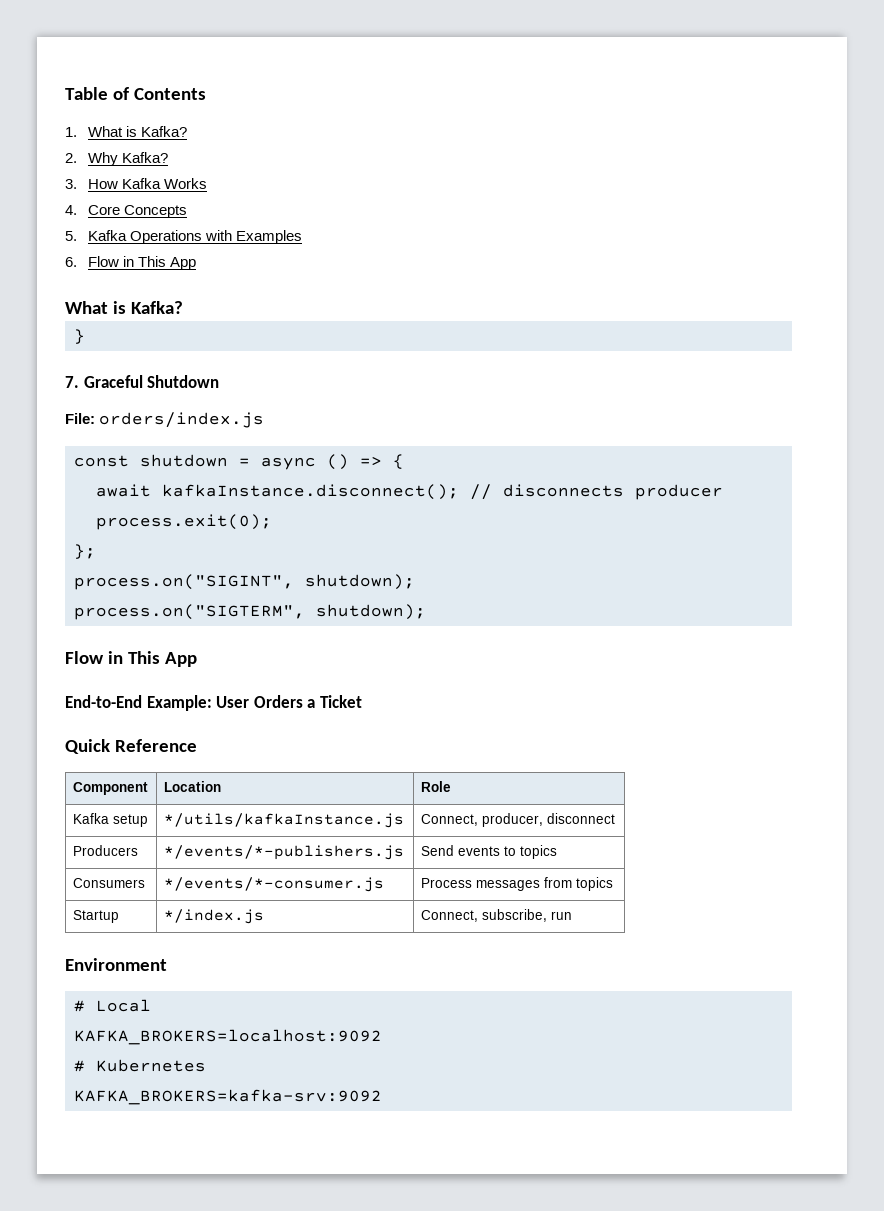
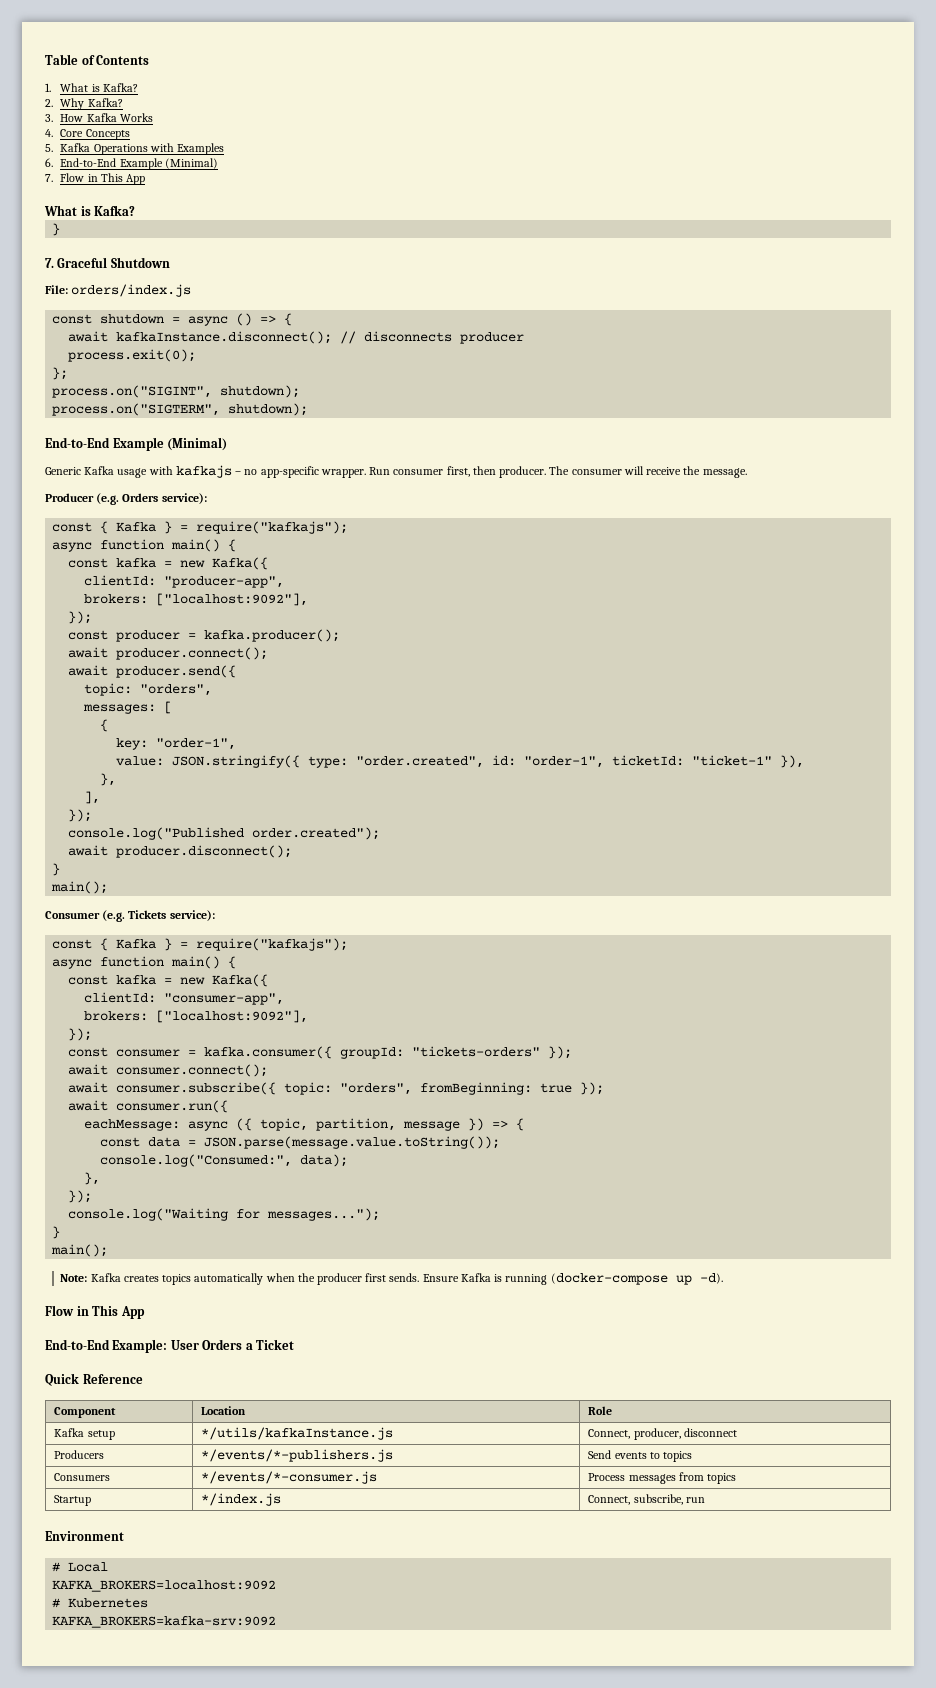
(77, 262) none -> [60,158,218,170] [45,174,53,182] End-to-End Example (Minimal) // 7.
(426, 612) none -> [45,437,228,451] [45,465,747,478] [45,493,207,505] [52,521,349,534] [52,539,237,552] [68,557,269,570] [84,575,285,588] [84,593,309,606] [68,611,93,624] [68,629,341,642] [68,647,269,660] [68,665,237,678] [84,683,213,696] [83,701,173,714] [100,719,109,732] [116,738,237,750] [116,755,805,768] [100,773,117,786] [84,791,101,804] [68,809,93,822] [68,827,381,840] [68,845,293,858] [52,863,61,876] [51,881,109,894] [45,910,215,922] [52,938,349,951] [52,956,237,969] [68,974,269,987] [84,992,285,1005] [84,1010,309,1023] [68,1028,93,1041] [68,1046,573,1059] [68,1064,269,1077] [68,1082,605,1095] [68,1100,229,1113] [84,1118,525,1131] [100,1136,501,1149] [100,1154,349,1167] [84,1172,101,1185] [68,1190,93,1203] [68,1208,381,1221] [52,1226,61,1239] [51,1244,109,1257] [60,1273,723,1285] // End-to-End Example (Minimal) // Generic Kafka usage with kafkajs – no app-specific wrapper. Run consumer first, then producer. The consumer will receive the message. // Producer (e.g. Orders service): // const { Kafka } = require("kafkajs"); // async function main() { // const kafka = new Kafka({ // clientId: "producer-app", // brokers: ["localhost:9092"], // }); // const producer = kafka.producer(); // await producer.connect(); // await producer.send({ // topic: "orders", // messages: [ // { // key: "order-1", // value: JSON.stringify({ type: "order.created", id: "order-1", ticketId: "ticket-1" }), // }, // ], // }); // console.log("Published order.created"); // await producer.disconnect(); // } // main(); // Consumer (e.g. Tickets service): // const { Kafka } = require("kafkajs"); // async function main() { // const kafka = new Kafka({ // clientId: "consumer-app", // brokers: ["localhost:9092"], // }); // const consumer = kafka.consumer({ groupId: "tickets-orders" }); // await consumer.connect(); // await consumer.subscribe({ topic: "orders", fromBeginning: true }); // await consumer.run({ // eachMessage: async ({ topic, partition, message }) => { // const data = JSON.parse(message.value.toString()); // console.log("Consumed:", data); // }, // }); // console.log("Waiting for messages..."); // } // main(); // Note: Kafka creates topics automatically when the producer first sends. Ensure Kafka is running (docker-compose up -d).

